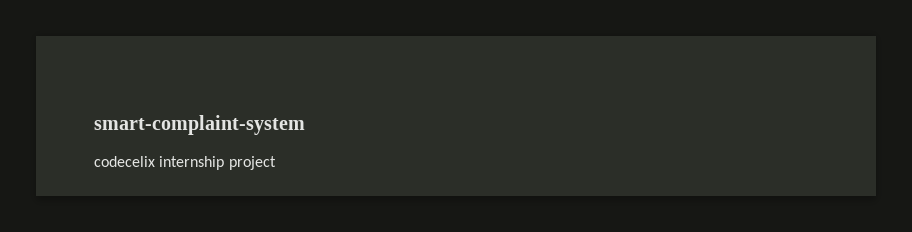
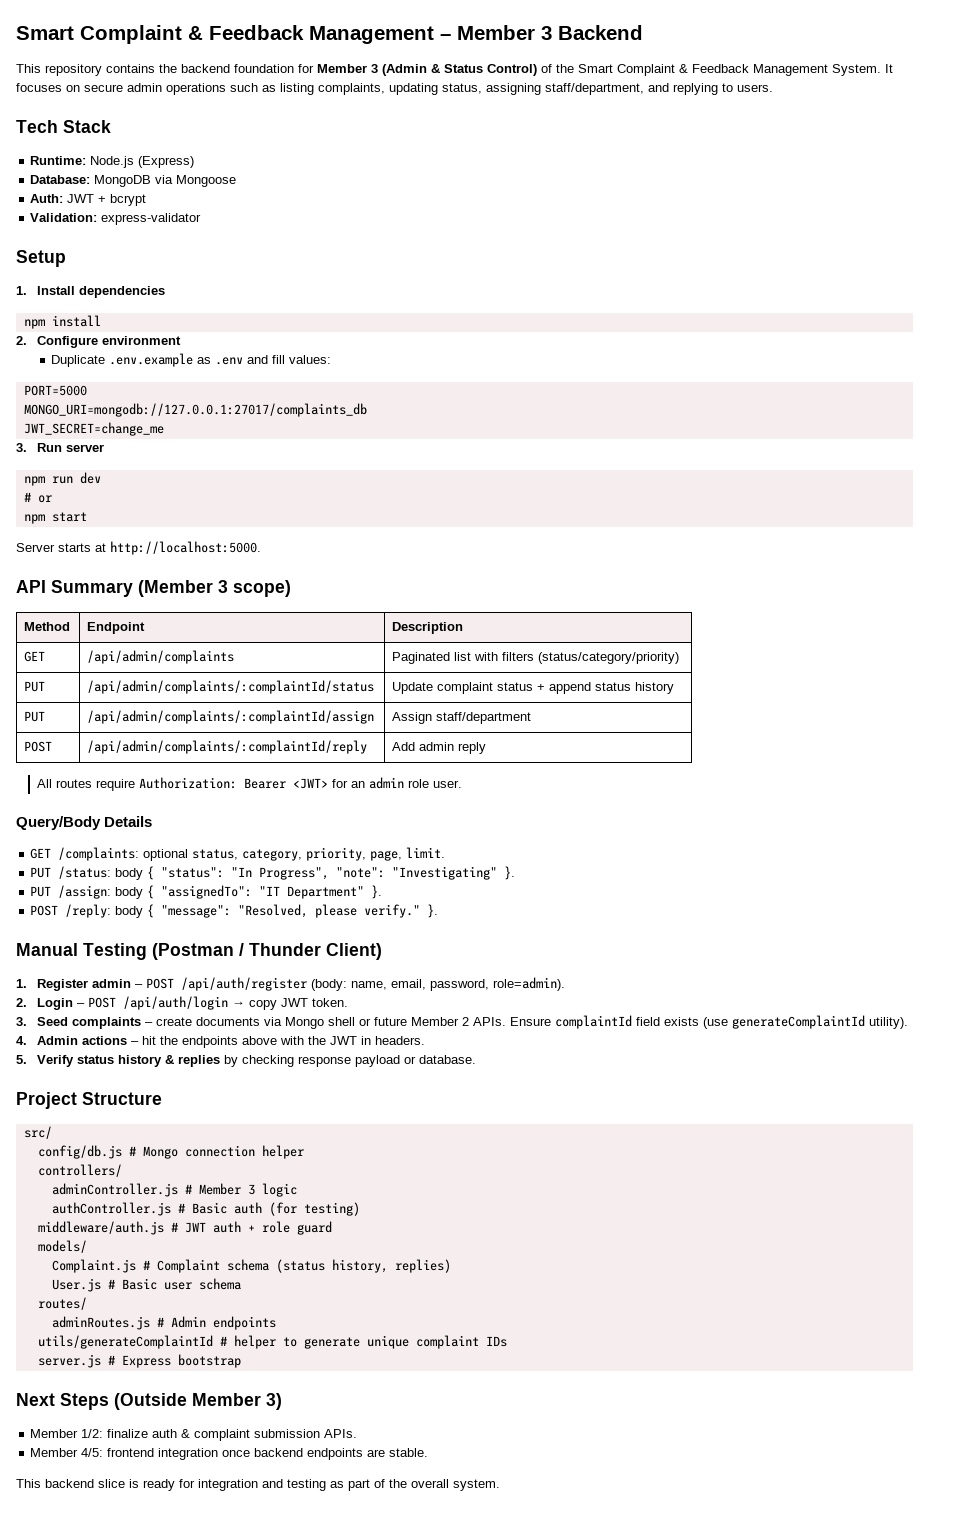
[94,115,305,135] [94,156,276,170] smart-complaint-system // codecelix internship project -> [16,25,643,44] [16,64,893,76] [16,83,773,95] [16,120,111,133] [30,156,195,168] [30,175,237,187] [30,194,147,206] [30,213,202,225] [16,250,66,267] [16,286,165,298] [23,315,101,329] [16,336,181,348] [51,353,332,367] [23,385,87,396] [23,403,367,417] [23,422,164,436] [16,443,104,452] [23,472,101,486] [23,492,52,503] [23,512,87,524] [16,541,261,555] [16,580,291,597] [24,622,71,631] [87,622,146,634] [392,622,464,634] [24,651,46,662] [87,650,235,664] [392,652,680,664] [24,681,46,692] [87,680,375,694] [392,682,675,694] [24,711,46,722] [87,710,375,724] [392,712,532,724] [24,741,53,752] [87,740,368,754] [392,742,487,754] [36,777,462,791] [16,816,153,830] [30,847,446,861] [30,866,516,880] [30,885,383,899] [30,904,439,918] [16,943,382,960] [16,977,565,991] [16,996,348,1010] [16,1015,908,1029] [16,1036,425,1048] [16,1055,476,1067] [16,1092,162,1109] [23,1126,52,1139] [37,1145,304,1159] [37,1164,122,1177] [51,1183,297,1197] [51,1202,360,1216] [37,1221,332,1235] [37,1240,87,1253] [51,1259,451,1273] [51,1278,241,1292] [37,1297,87,1310] [51,1316,276,1330] [37,1335,507,1349] [37,1354,241,1368] [16,1393,282,1410] [30,1429,358,1441] [30,1448,429,1460] [16,1479,500,1491] Smart Complaint & Feedback Management – Member 3 Backend // This repository contains the backend foundation for Member 3 (Admin & Status Control) of the Smart Complaint & Feedback Management System. It focuses on secure admin operations such as listing complaints, updating status, assigning staff/department, and replying to users. // Tech Stack // Runtime: Node.js (Express) // Database: MongoDB via Mongoose // Auth: JWT + bcrypt // Validation: express-validator // Setup // 1. Install dependencies // npm install // 2. Configure environment // Duplicate .env.example as .env and fill values: // PORT=5000 // MONGO_URI=mongodb://127.0.0.1:27017/complaints_db // JWT_SECRET=change_me // 3. Run server // npm run dev // # or // npm start // Server starts at http://localhost:5000. // API Summary (Member 3 scope) // Method | Endpoint | Description // GET | /api/admin/complaints | Paginated list with filters (status/category/priority) // PUT | /api/admin/complaints/:complaintId/status | Update complaint status + append status history // PUT | /api/admin/complaints/:complaintId/assign | Assign staff/department // POST | /api/admin/complaints/:complaintId/reply | Add admin reply // All routes require Authorization: Bearer <JWT> for an admin role user. // Query/Body Details // GET /complaints: optional status, category, priority, page, limit. // PUT /status: body { "status": "In Progress", "note": "Investigating" }. // PUT /assign: body { "assignedTo": "IT Department" }. // POST /reply: body { "message": "Resolved, please verify." }. // Manual Testing (Postman / Thunder Client) // 1. Register admin – POST /api/auth/register (body: name, email, password, role=admin). // 2. Login – POST /api/auth/login → copy JWT token. // 3. Seed complaints – create documents via Mongo shell or future Member 2 APIs. Ensure complaintId field exists (use generateComplaintId utility). // 4. Admin actions – hit the endpoints above with the JWT in headers. // 5. Verify status history & replies by checking response payload or database. // Project Structure // src/ // config/db.js # Mongo connection helper // controllers/ // adminController.js # Member 3 logic // authController.js # Basic auth (for testing) // middleware/auth.js # JWT auth + role guard // models/ // Complaint.js # Complaint schema (status history, replies) // User.js # Basic user schema // routes/ // adminRoutes.js # Admin endpoints // utils/generateComplaintId # helper to generate unique complaint IDs // server.js # Express bootstrap // Next Steps (Outside Member 3) // Member 1/2: finalize auth & complaint submission APIs. // Member 4/5: frontend integration once backend endpoints are stable. // This backend slice is ready for integration and testing as part of the overall system.

